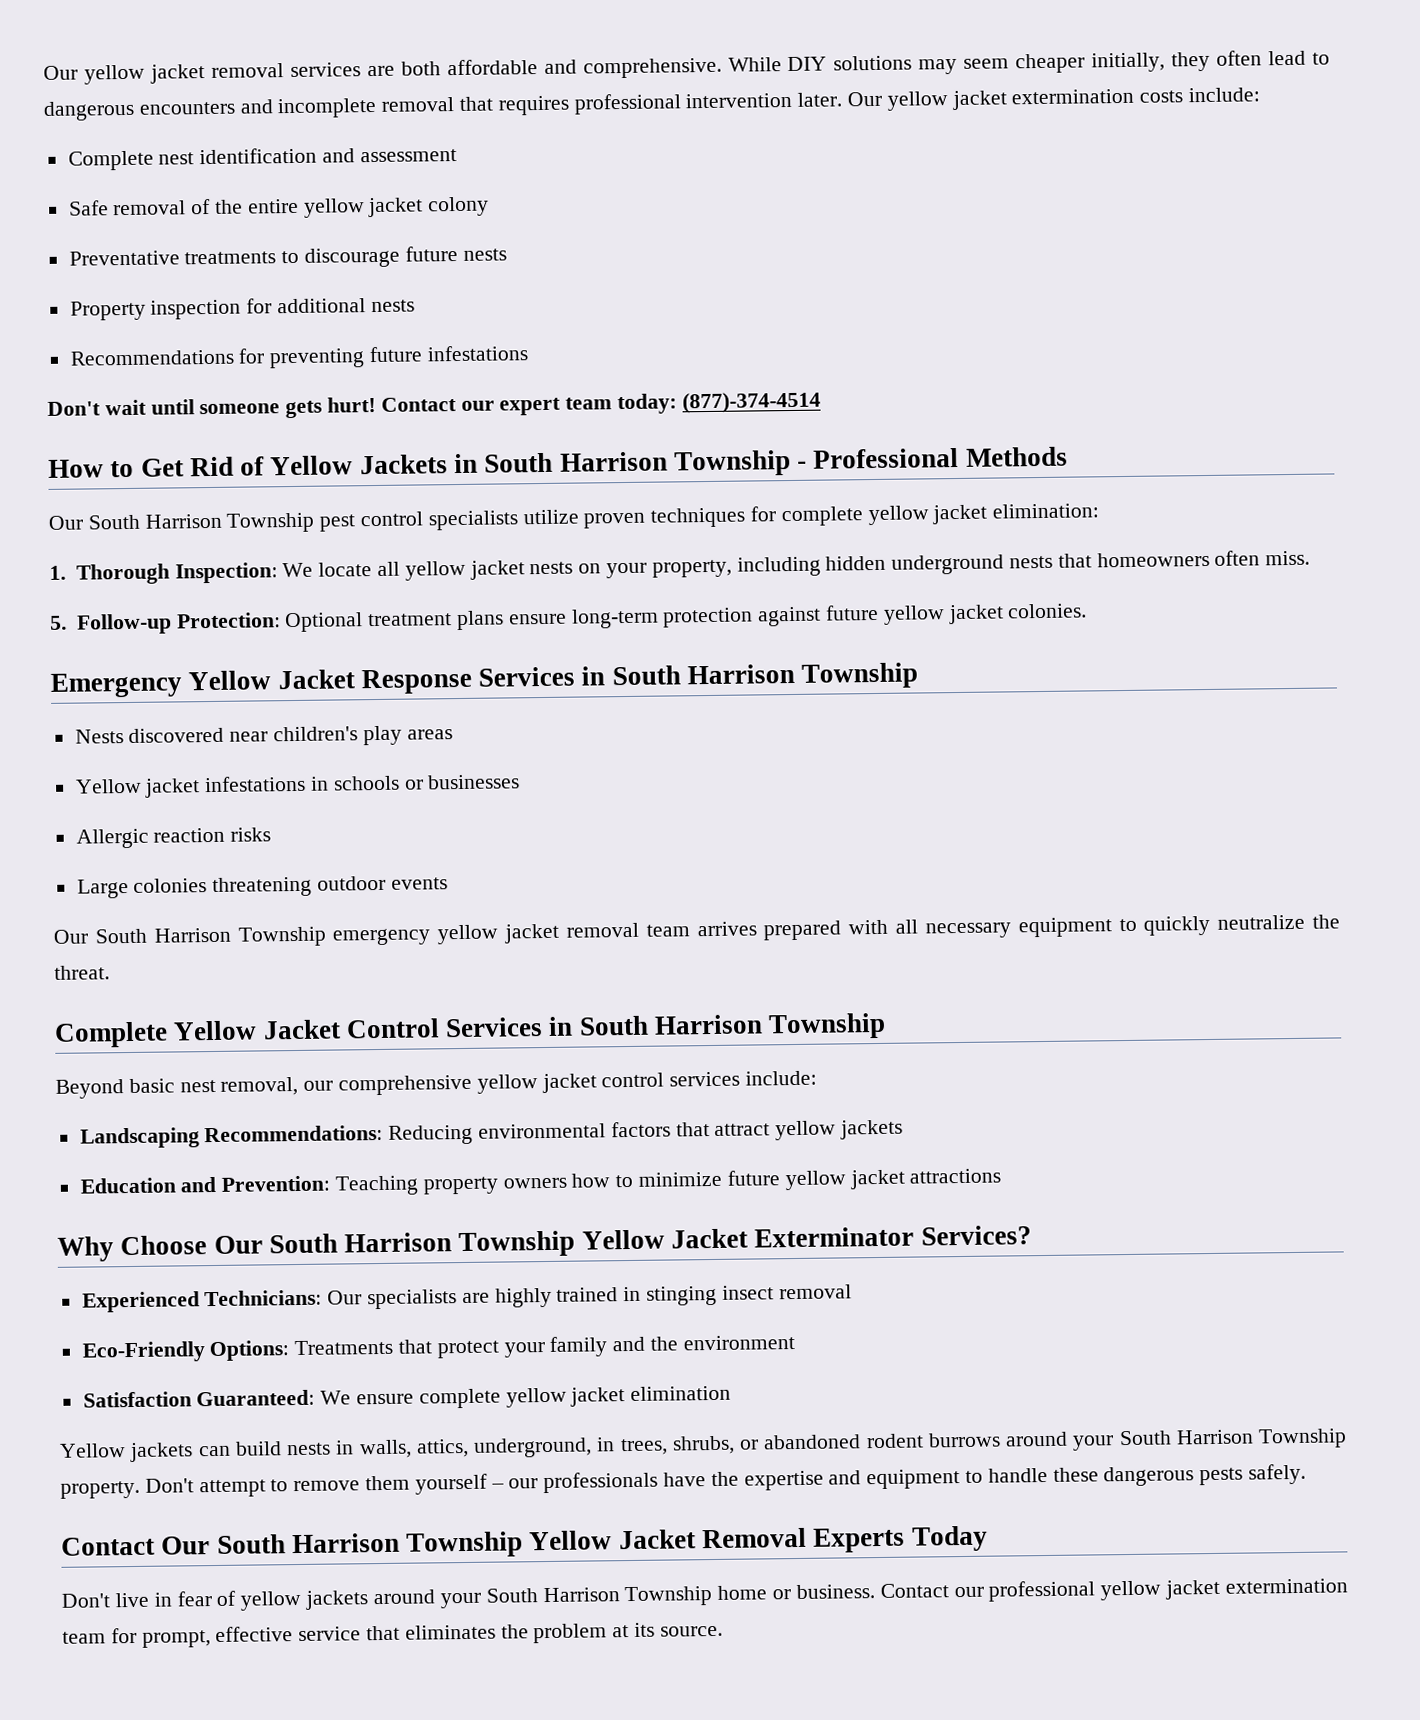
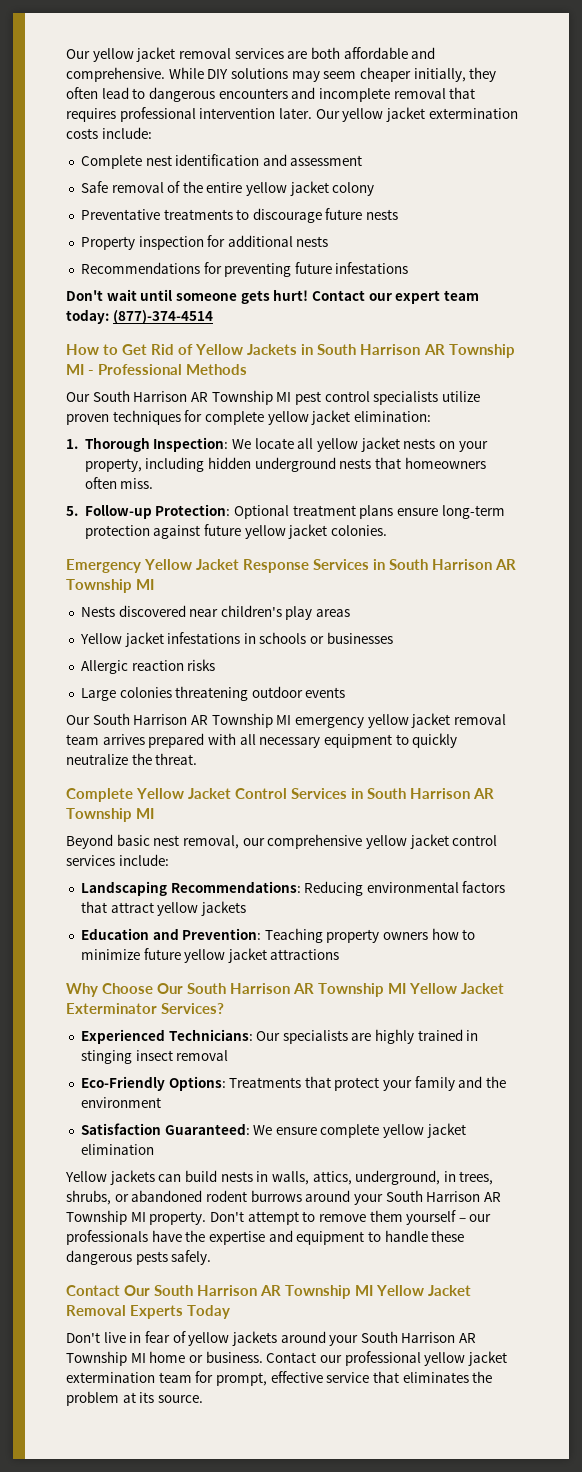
[673,450,791,477] Township -> [423,344,515,358] [66,364,84,375] AR Township MI
[226,512,316,533] Township -> [190,390,292,405] AR Township MI
[801,662,919,689] Township -> [495,559,517,570] [66,579,155,593] AR Township MI
[237,926,327,947] Township -> [190,713,292,728] AR Township MI
[768,1012,887,1040] Township -> [473,788,495,799] [66,808,155,822] AR Township MI
[458,1230,576,1258] Township -> [293,983,407,997] AR Township MI
[1258,1428,1347,1449] Township -> [483,1192,501,1202] [66,1210,146,1225] AR Township MI
[406,1531,524,1558] Township -> [260,1285,374,1299] AR Township MI
[624,1586,713,1607] Township -> [459,1333,477,1343] [66,1351,146,1366] AR Township MI

